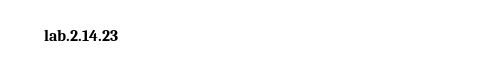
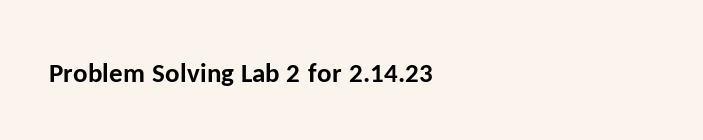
[44,29,118,41] lab.2.14.23 -> [49,63,433,86] Problem Solving Lab 2 for 2.14.23

